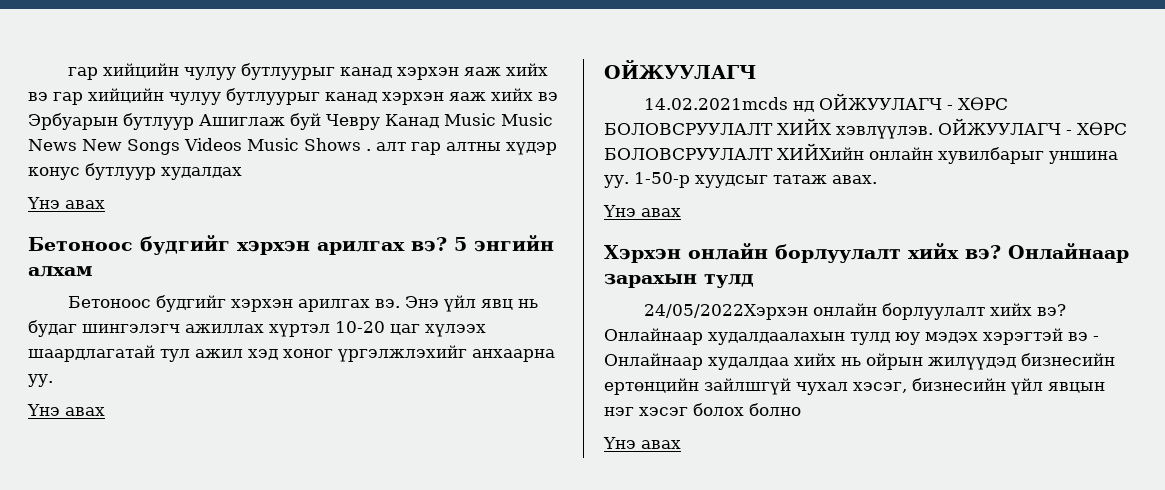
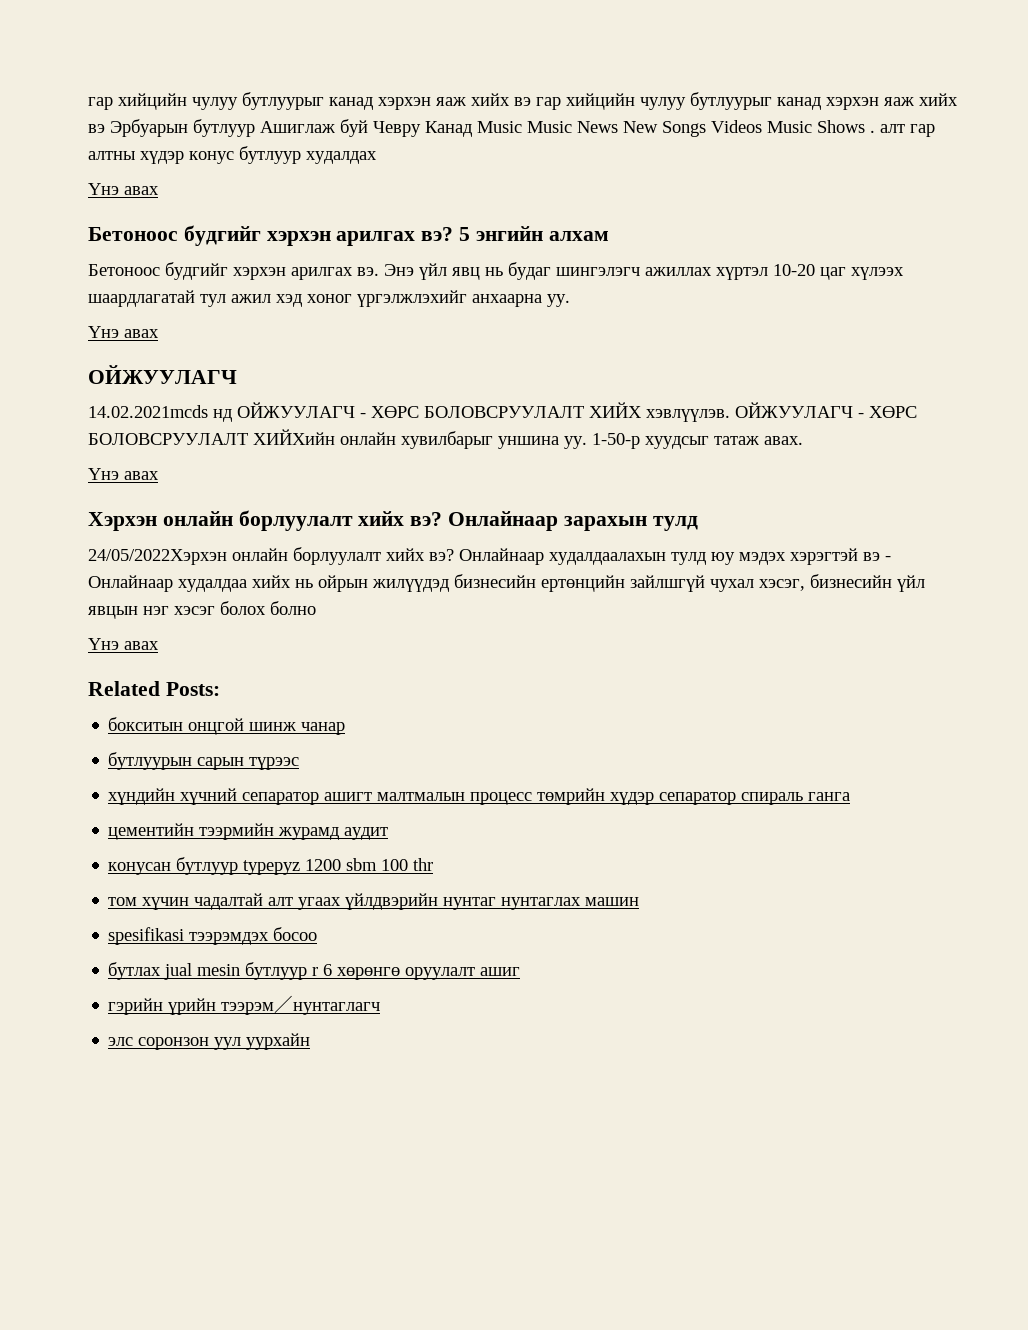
(681, 444) none -> [88,681,220,696] [108,717,346,735] [108,752,300,770] [108,788,851,805] [108,823,389,840] [108,857,434,875] [108,893,640,910] [108,927,318,945] [108,962,521,980] [108,995,381,1015] [108,1033,311,1050] // Related Posts: // бокситын онцгой шинж чанар // бутлуурын сарын түрээс // хүндийн хүчний сепаратор ашигт малтмалын процесс төмрийн хүдэр сепаратор спираль ганга // цементийн тээрмийн журамд аудит // конусан бутлуур typepyz 1200 sbm 100 thr // том хүчин чадалтай алт угаах үйлдвэрийн нунтаг нунтаглах машин // spesifikasi тээрэмдэх босоо // бутлах jual mesin бутлуур r 6 хөрөнгө оруулалт ашиг // гэрийн үрийн тээрэм／нунтаглагч // элс соронзон уул уурхайн

